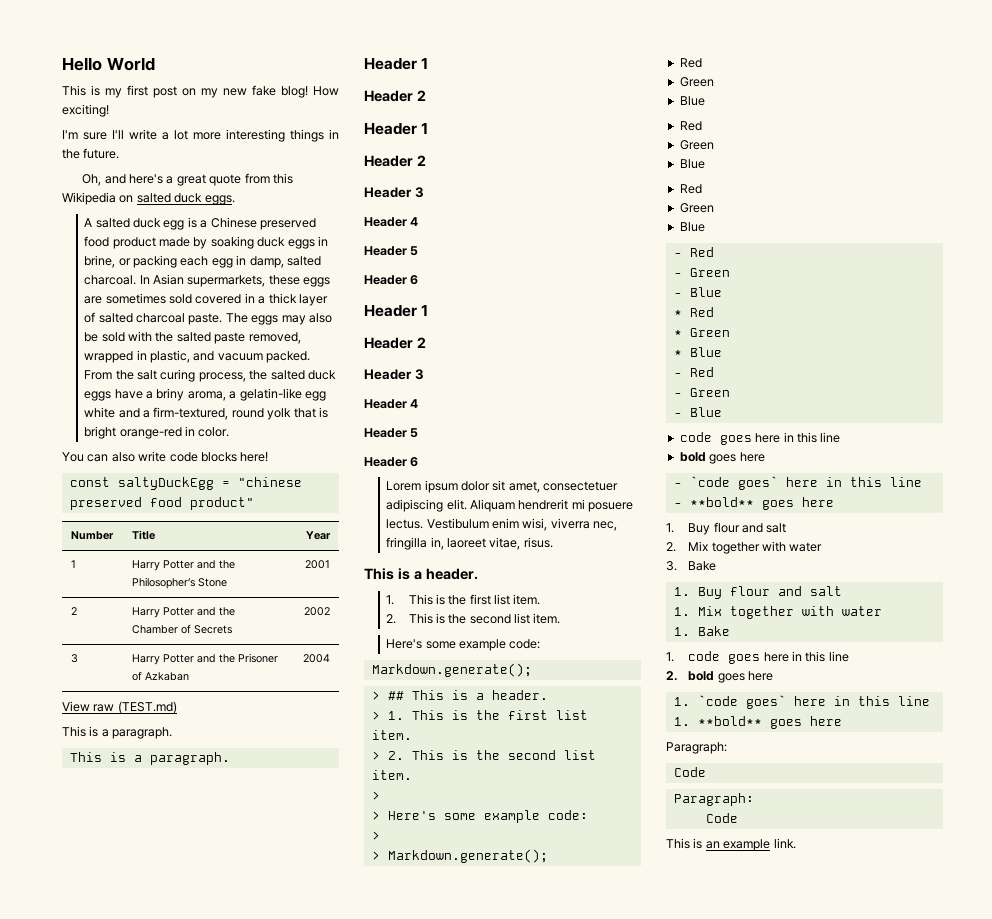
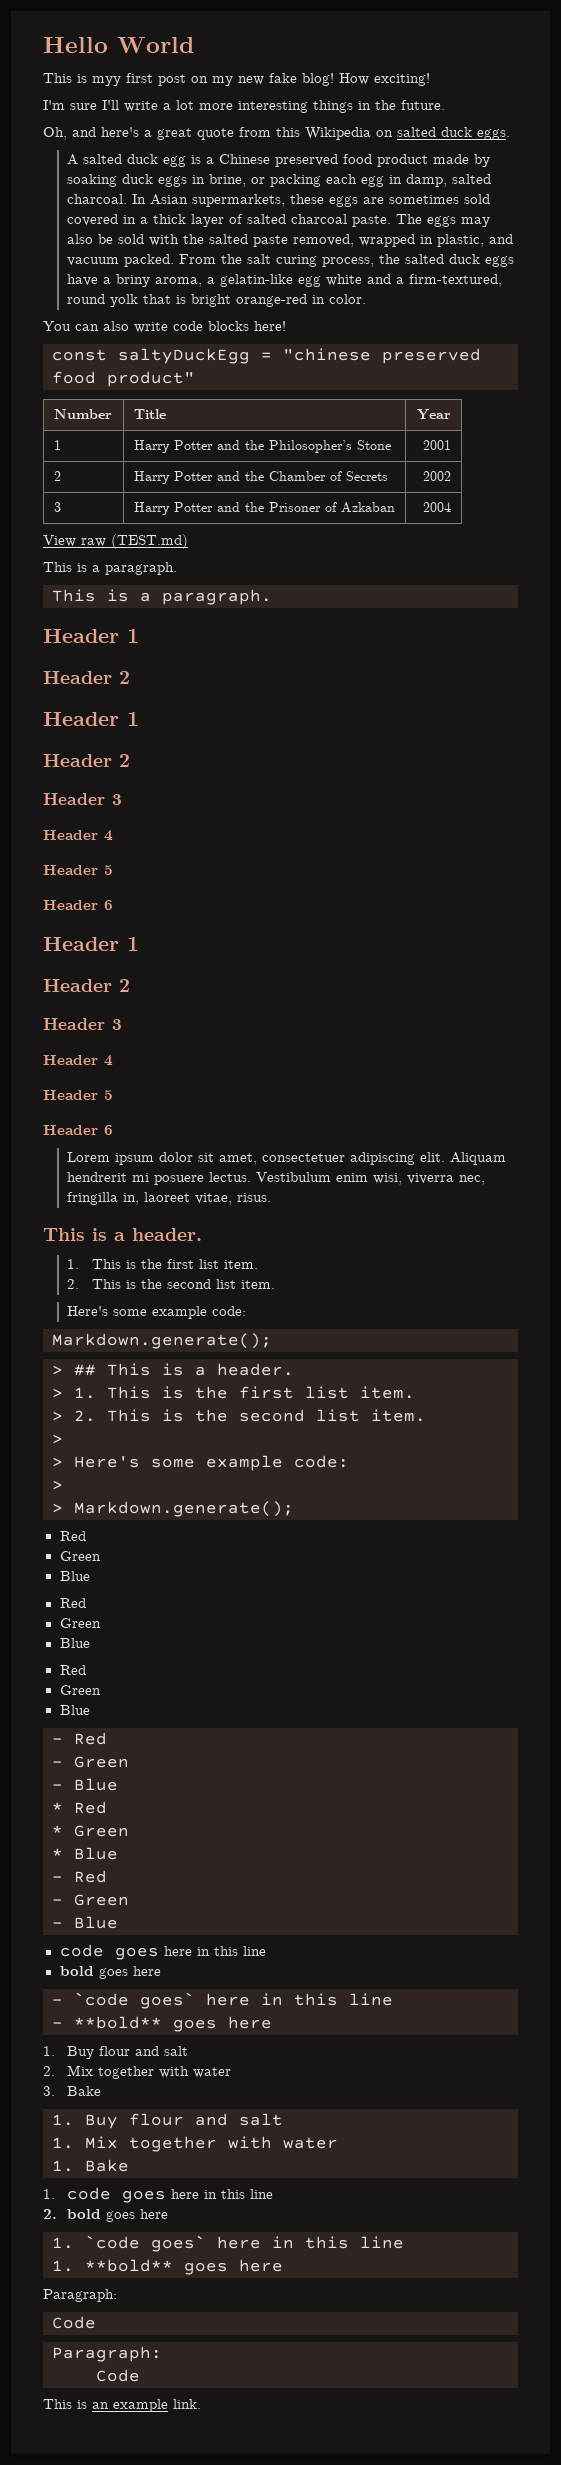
[105,88,122,98] my -> [92,76,121,86] myy

